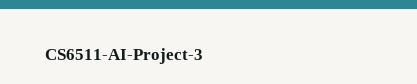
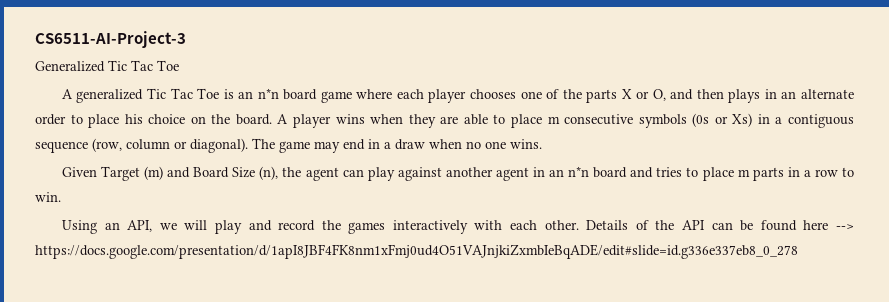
(203, 56) none -> [35,60,179,72] [61,88,855,103] [35,113,854,128] [35,138,542,153] [61,166,855,181] [35,192,61,202] [61,220,855,234] [35,244,798,259] // Generalized Tic Tac Toe // A generalized Tic Tac Toe is an n*n board game where each player chooses one of the parts X or O, and then plays in an alternate order to place his choice on the board. A player wins when they are able to place m consecutive symbols (0s or Xs) in a contiguous sequence (row, column or diagonal). The game may end in a draw when no one wins. // Given Target (m) and Board Size (n), the agent can play against another agent in an n*n board and tries to place m parts in a row to win. // Using an API, we will play and record the games interactively with each other. Details of the API can be found here --> https://docs.google.com/presentation/d/1apI8JBF4FK8nm1xFmj0ud4O51VAJnjkiZxmbIeBqADE/edit#slide=id.g336e337eb8_0_278

